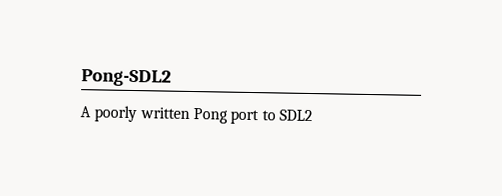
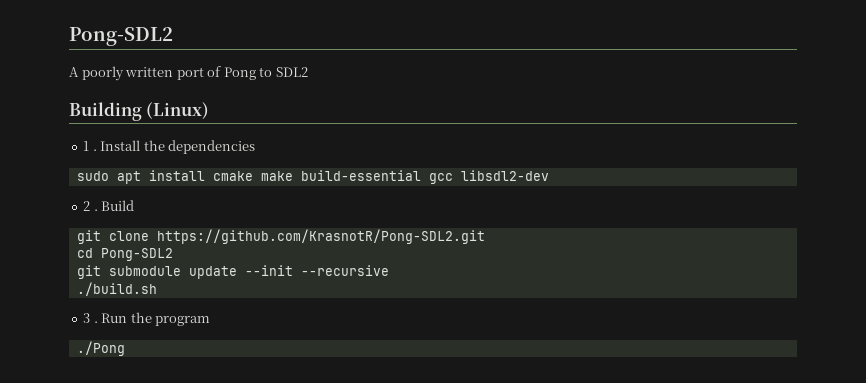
[192,108,260,125] Pong port -> [176,66,256,80] port of Pong
(313, 115) none -> [69,102,210,121] [83,140,256,154] [76,170,549,184] [83,200,135,211] [76,229,485,244] [76,248,173,261] [76,265,389,279] [76,282,157,296] [83,312,211,326] [76,341,125,356] // Building (Linux) // 1 . Install the dependencies // sudo apt install cmake make build-essential gcc libsdl2-dev // 2 . Build // git clone https://github.com/KrasnotR/Pong-SDL2.git // cd Pong-SDL2 // git submodule update --init --recursive // ./build.sh // 3 . Run the program // ./Pong

